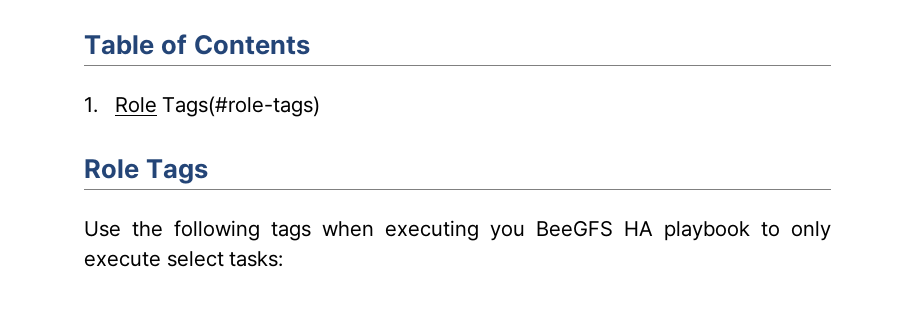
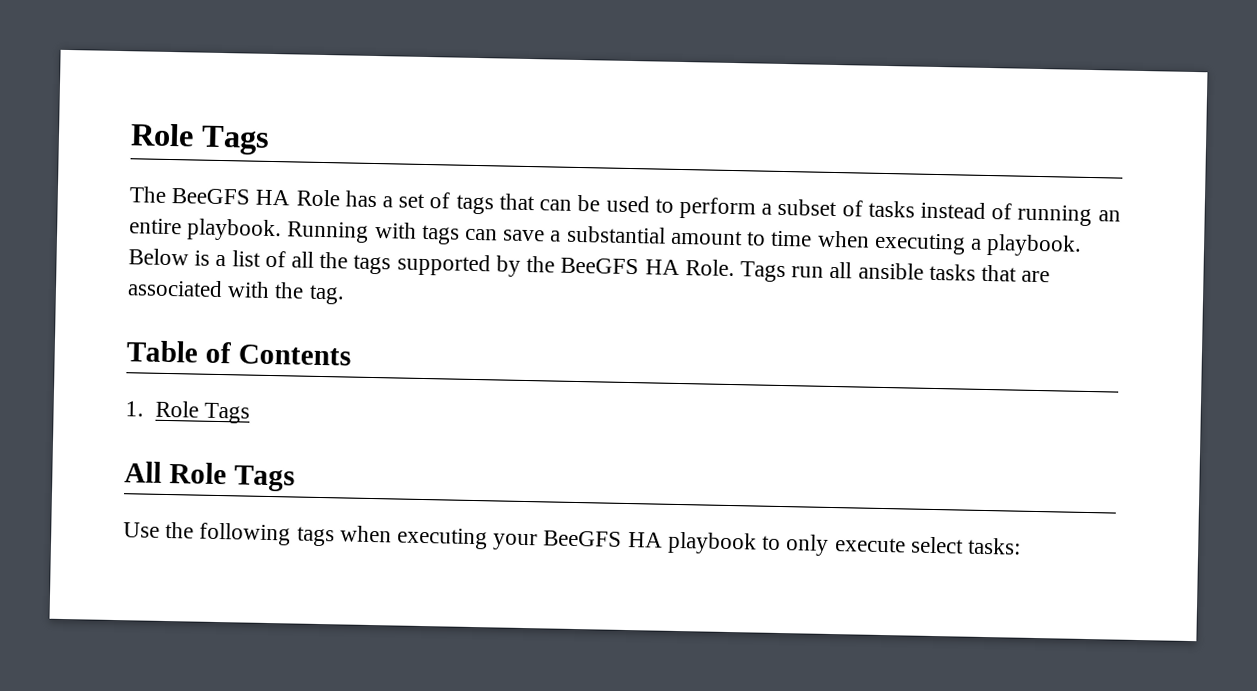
(84, 45) none -> [130,123,270,155] [129,186,1121,227] [129,218,1083,257] [128,248,1051,283] [127,279,345,305] Role Tags // The BeeGFS HA Role has a set of tags that can be used to perform a subset of tasks instead of running an entire playbook. Running with tags can save a substantial amount to time when executing a playbook. Below is a list of all the tags supported by the BeeGFS HA Role. Tags run all ansible tasks that are associated with the tag. //
[162,96,321,117] Tags(#role-tags) // -> [203,402,250,424] [124,461,162,483] Tags // All
[490,224,525,241] you -> [492,533,539,551] your

